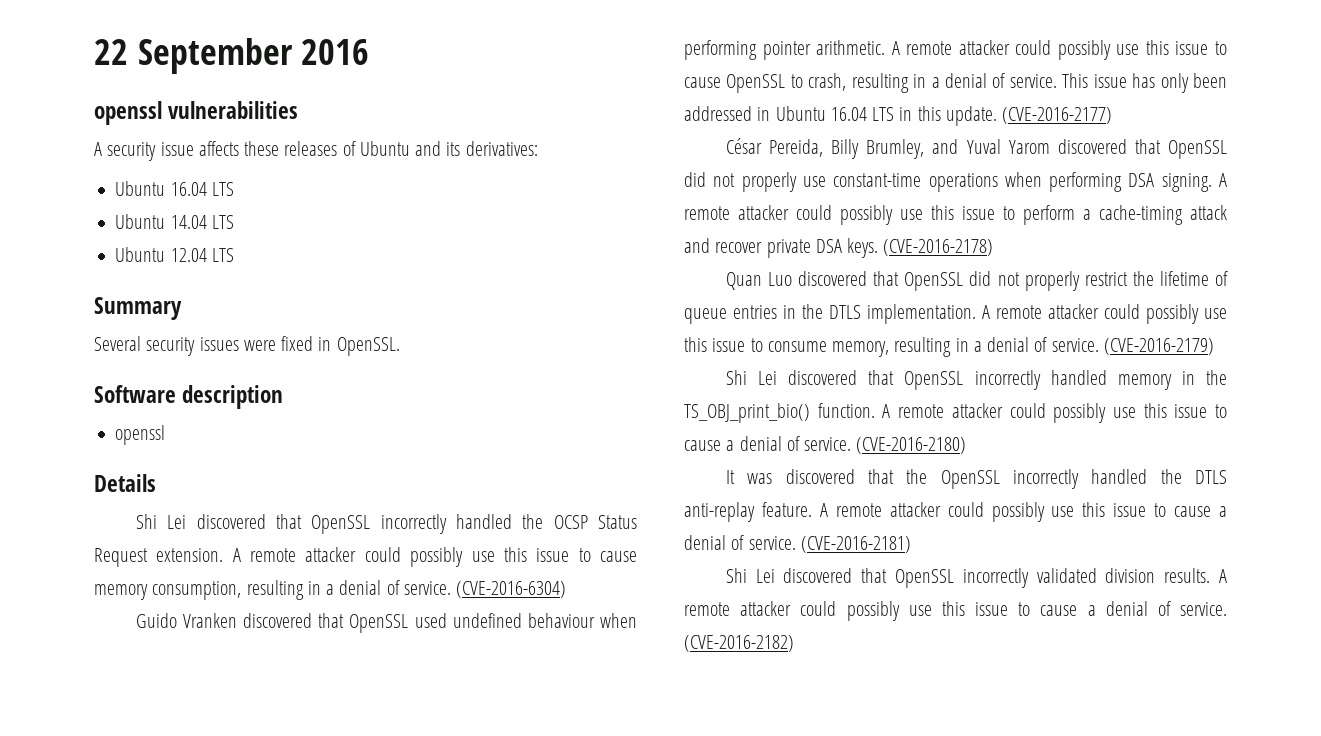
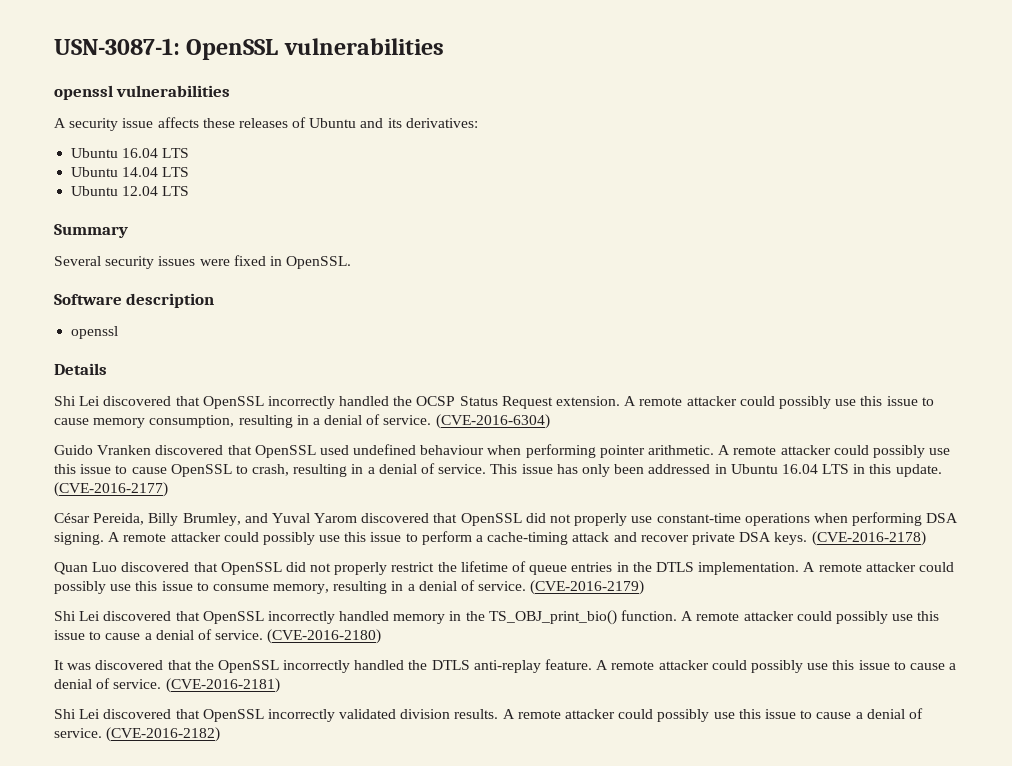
[94,38,370,74] 22 September 2016 -> [54,38,444,60] USN-3087-1: OpenSSL vulnerabilities

